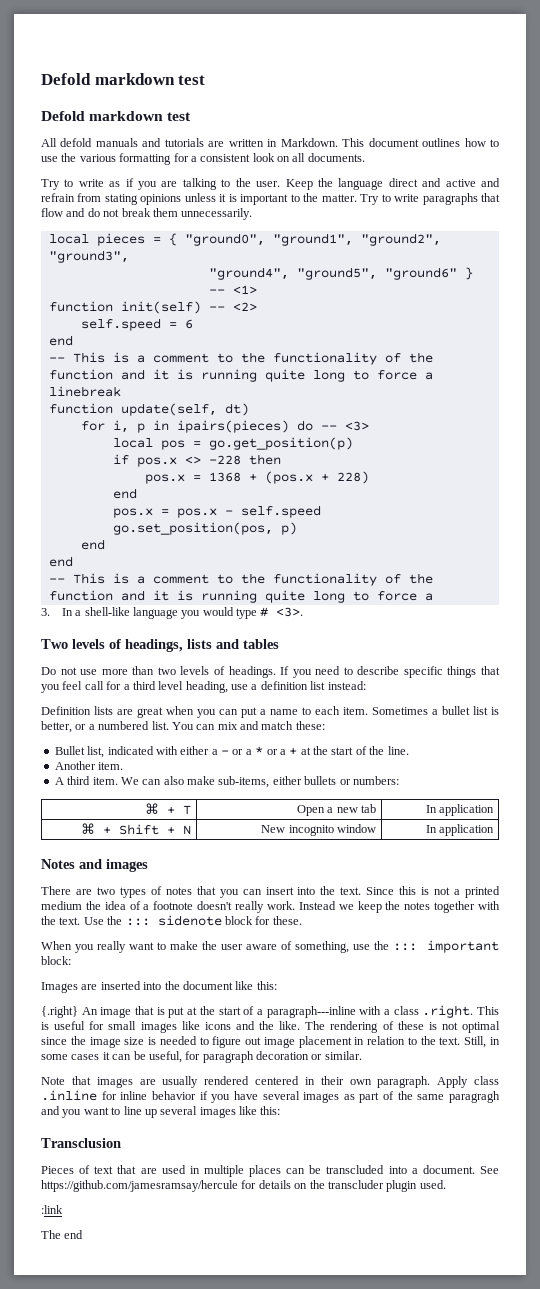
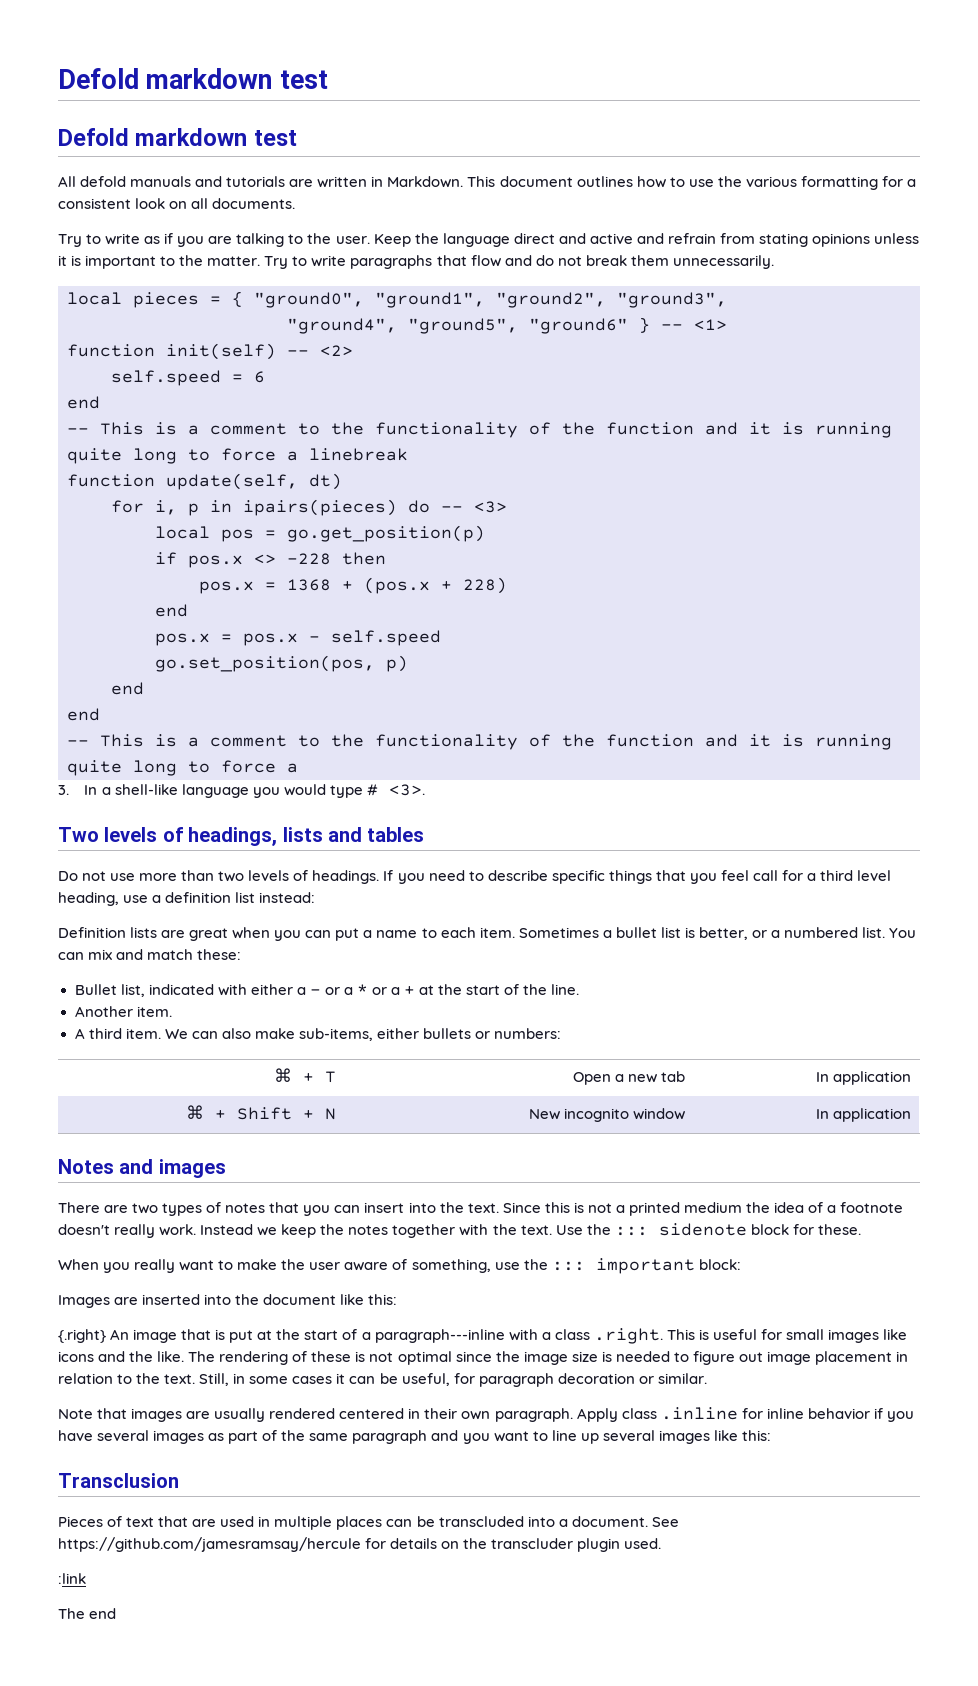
[449,1091,501,1103] paragragh -> [352,1430,428,1444] paragraph

